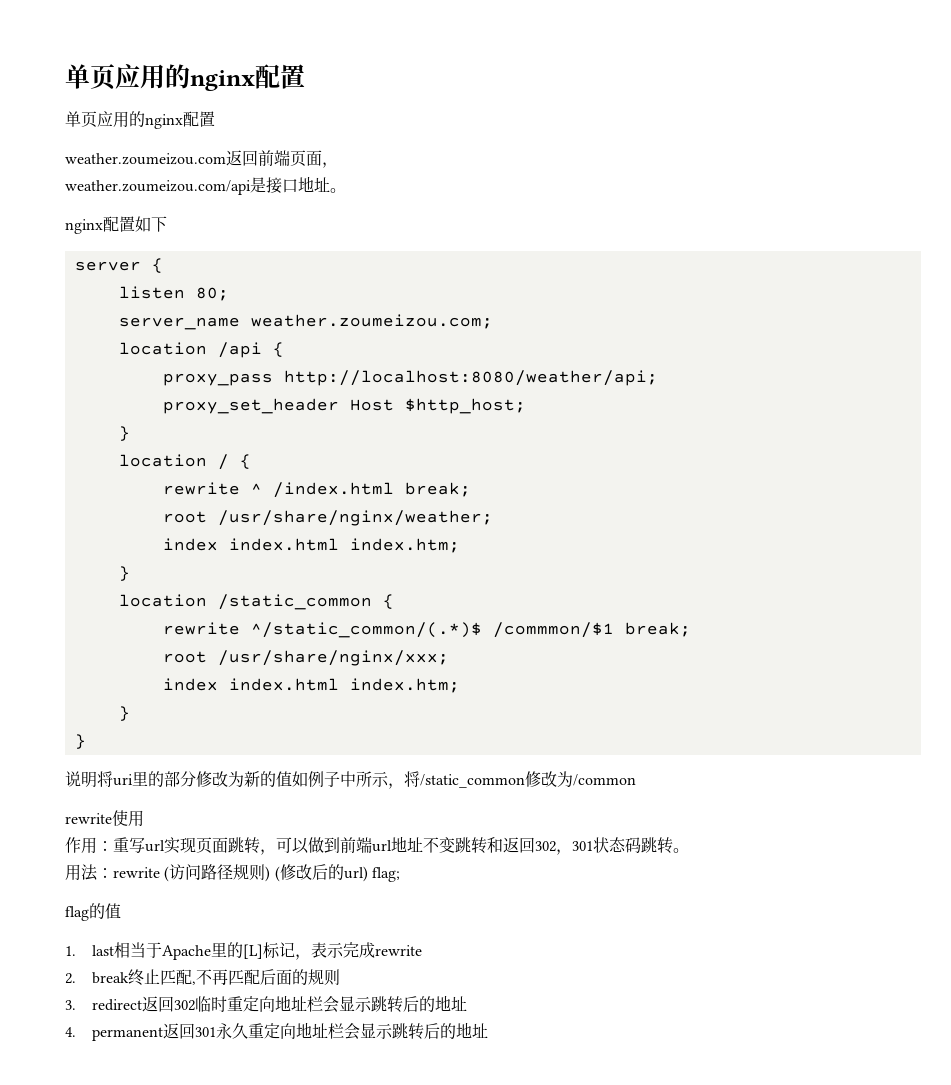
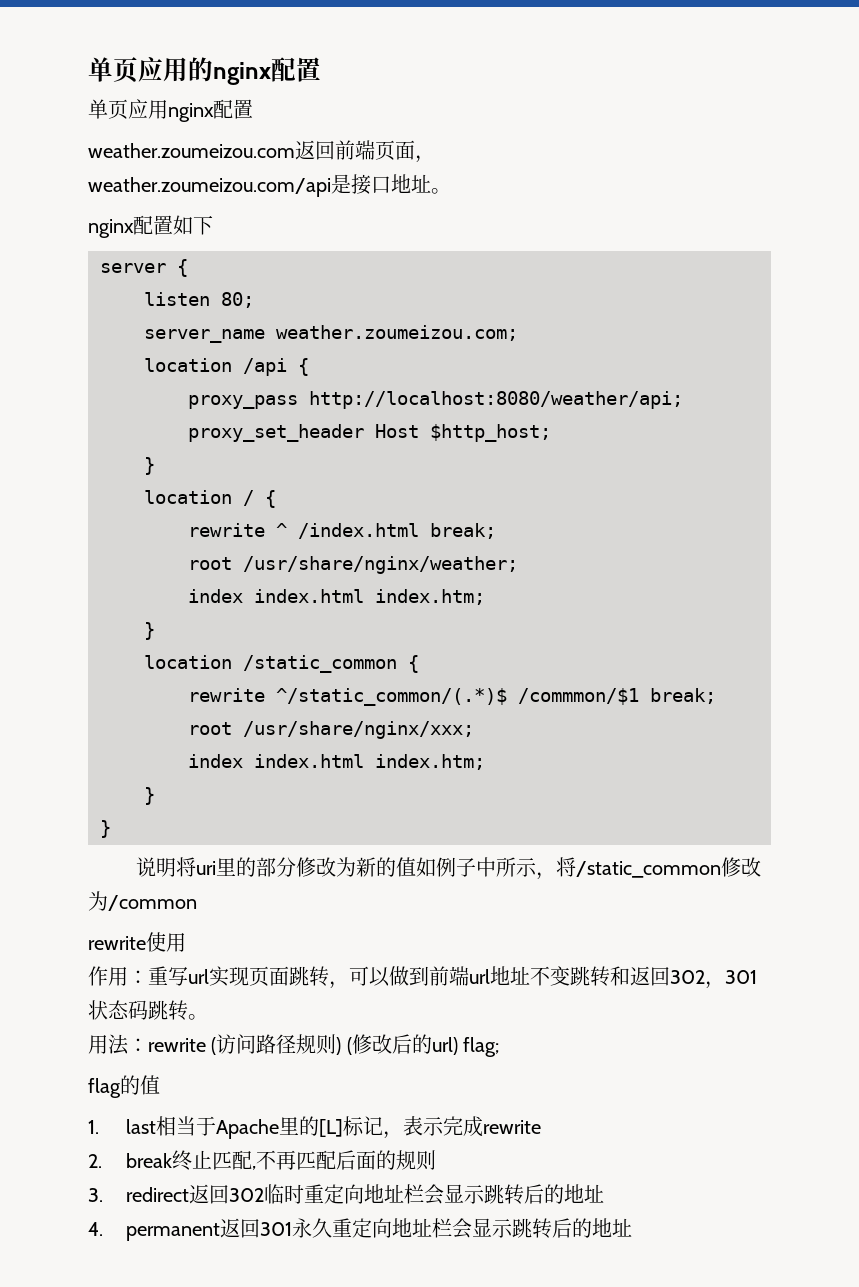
[129,111,145,127] 的 -> (168, 109) none

